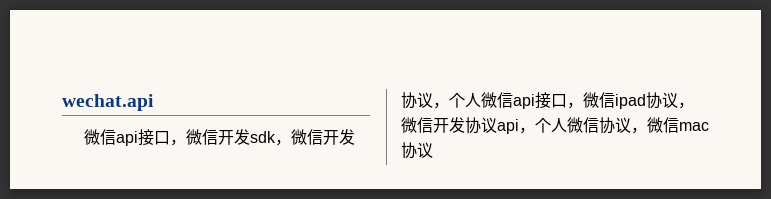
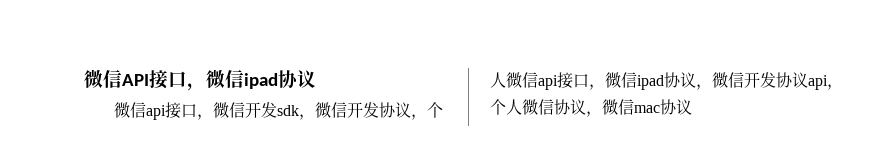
[62,94,154,111] wechat.api -> [84,69,316,91] 微信API接口，微信ipad协议

